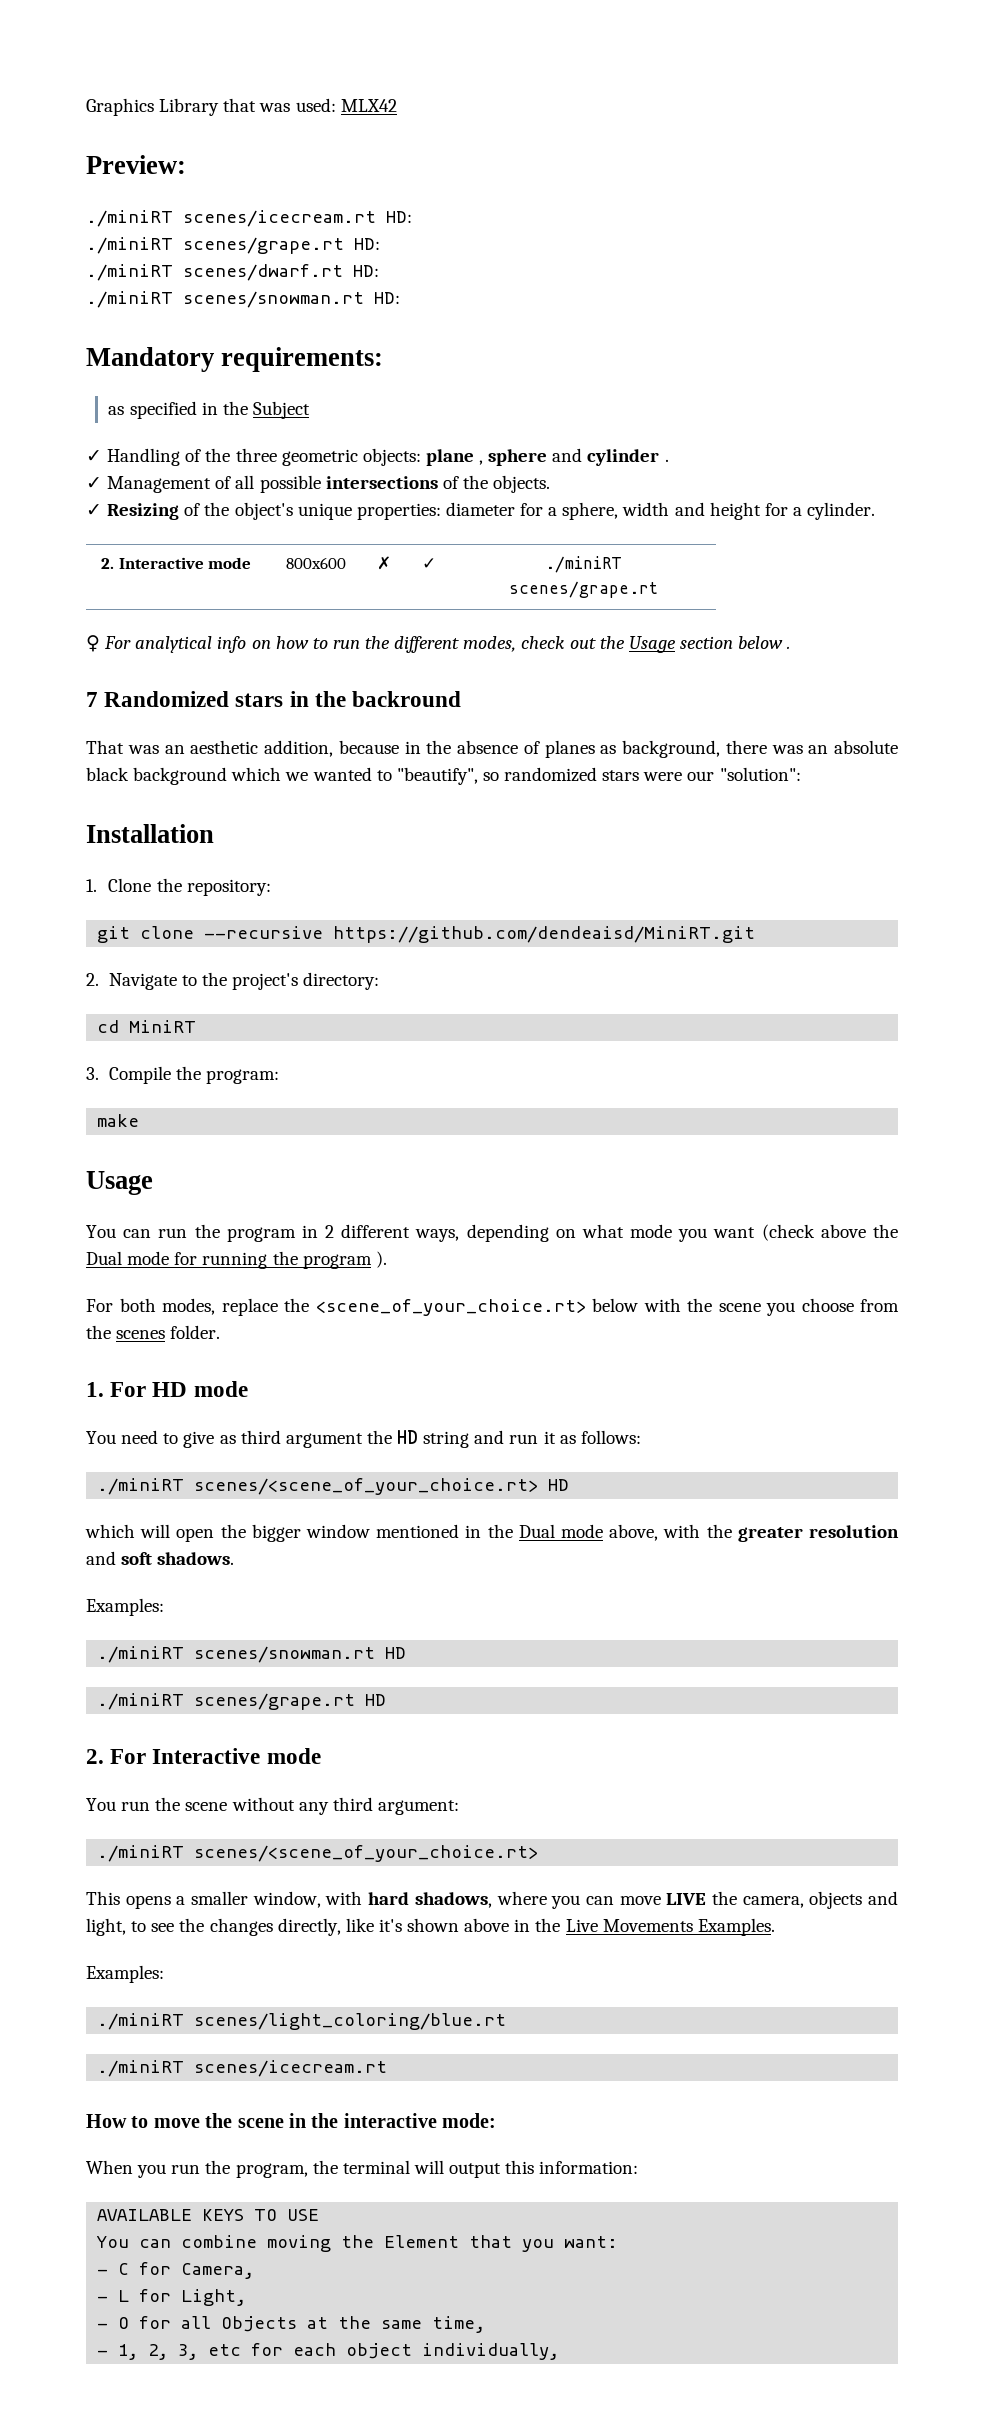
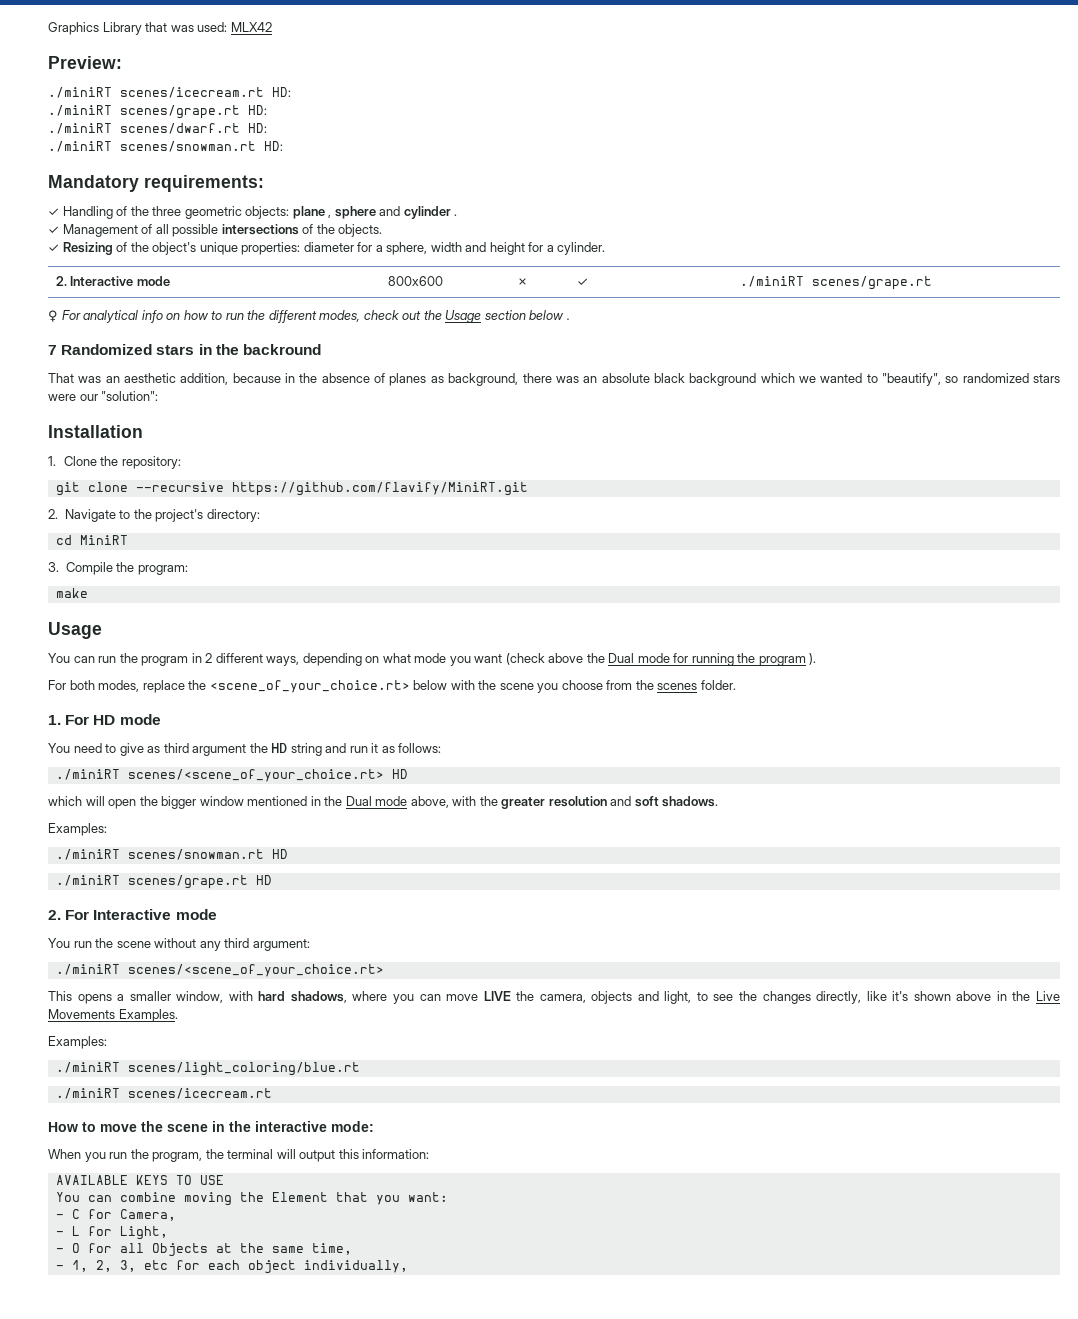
[108,401,310,419] // as specified in the Subject -> (264, 183) none
[333,926,756,943] https://github.com/dendeaisd/MiniRT.git -> [231,482,528,496] https://github.com/flavify/MiniRT.git

